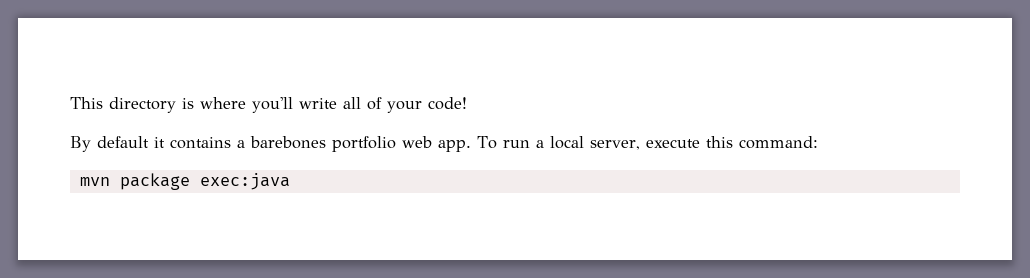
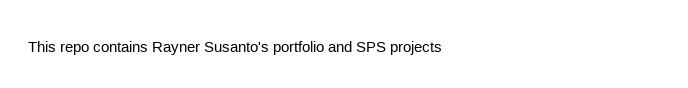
[109,97,467,113] [70,136,818,152] [79,173,290,190] directory is where you'll write all of your code! // By default it contains a barebones portfolio web app. To run a local server, execute this command: // mvn package exec:java -> [60,41,443,55] repo contains Rayner Susanto's portfolio and SPS projects

